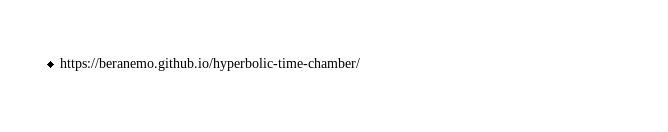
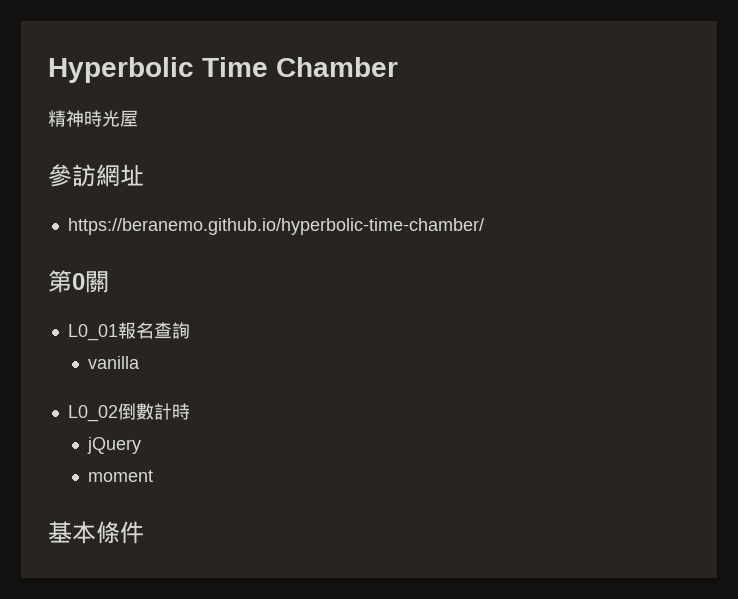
[60,58,361,71] https://beranemo.github.io/hyperbolic-time-chamber/ -> [48,57,398,83] [48,110,138,127] [48,164,144,187] [67,218,484,235] [48,270,109,293] [67,322,190,341] [88,356,141,369] [67,403,190,422] [87,437,142,454] [88,470,154,482] [48,521,144,544] Hyperbolic Time Chamber // 精神時光屋 // 參訪網址 // https://beranemo.github.io/hyperbolic-time-chamber/ // 第0關 // L0_01報名查詢 // vanilla // L0_02倒數計時 // jQuery // moment // 基本條件

